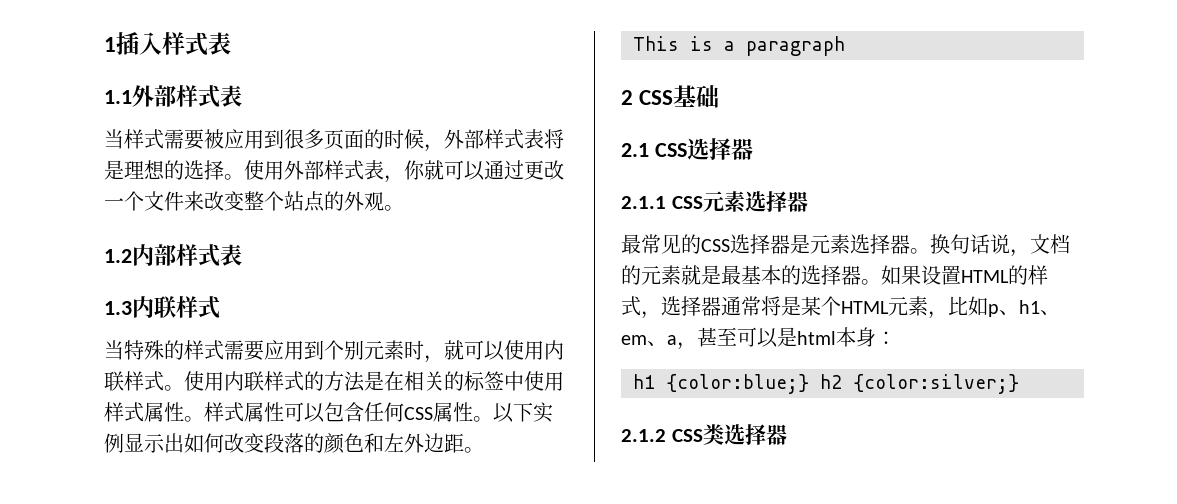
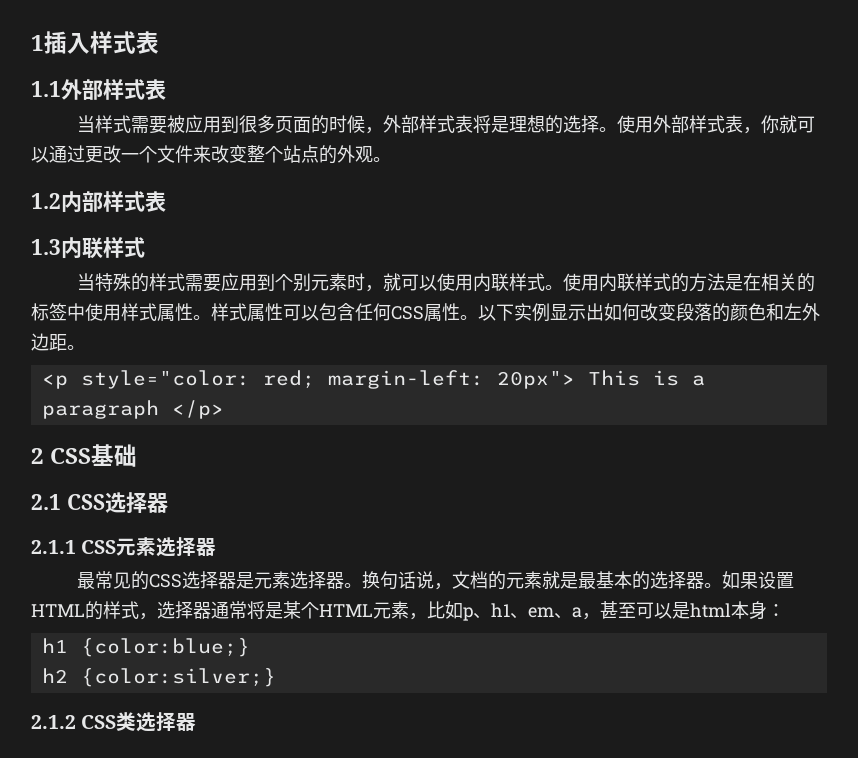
(484, 450) none -> [41,370,575,389] <p style="color: red; margin-left: 20px">
(845, 46) none -> [171,400,224,419] </p>
(809, 384) none -> (250, 647) //

